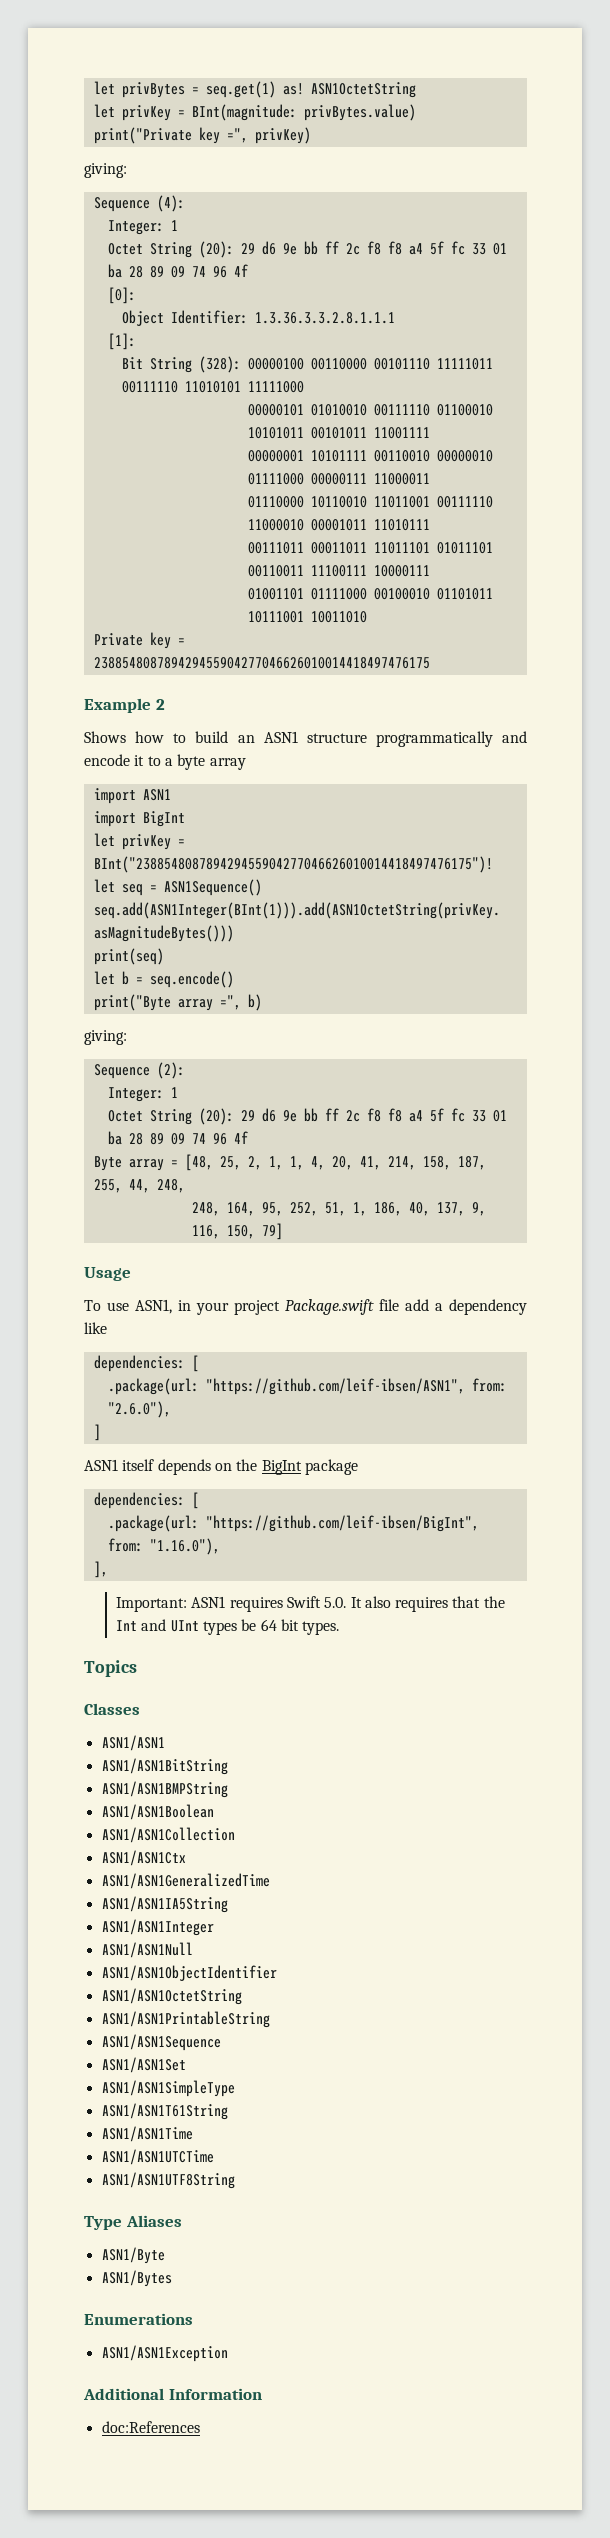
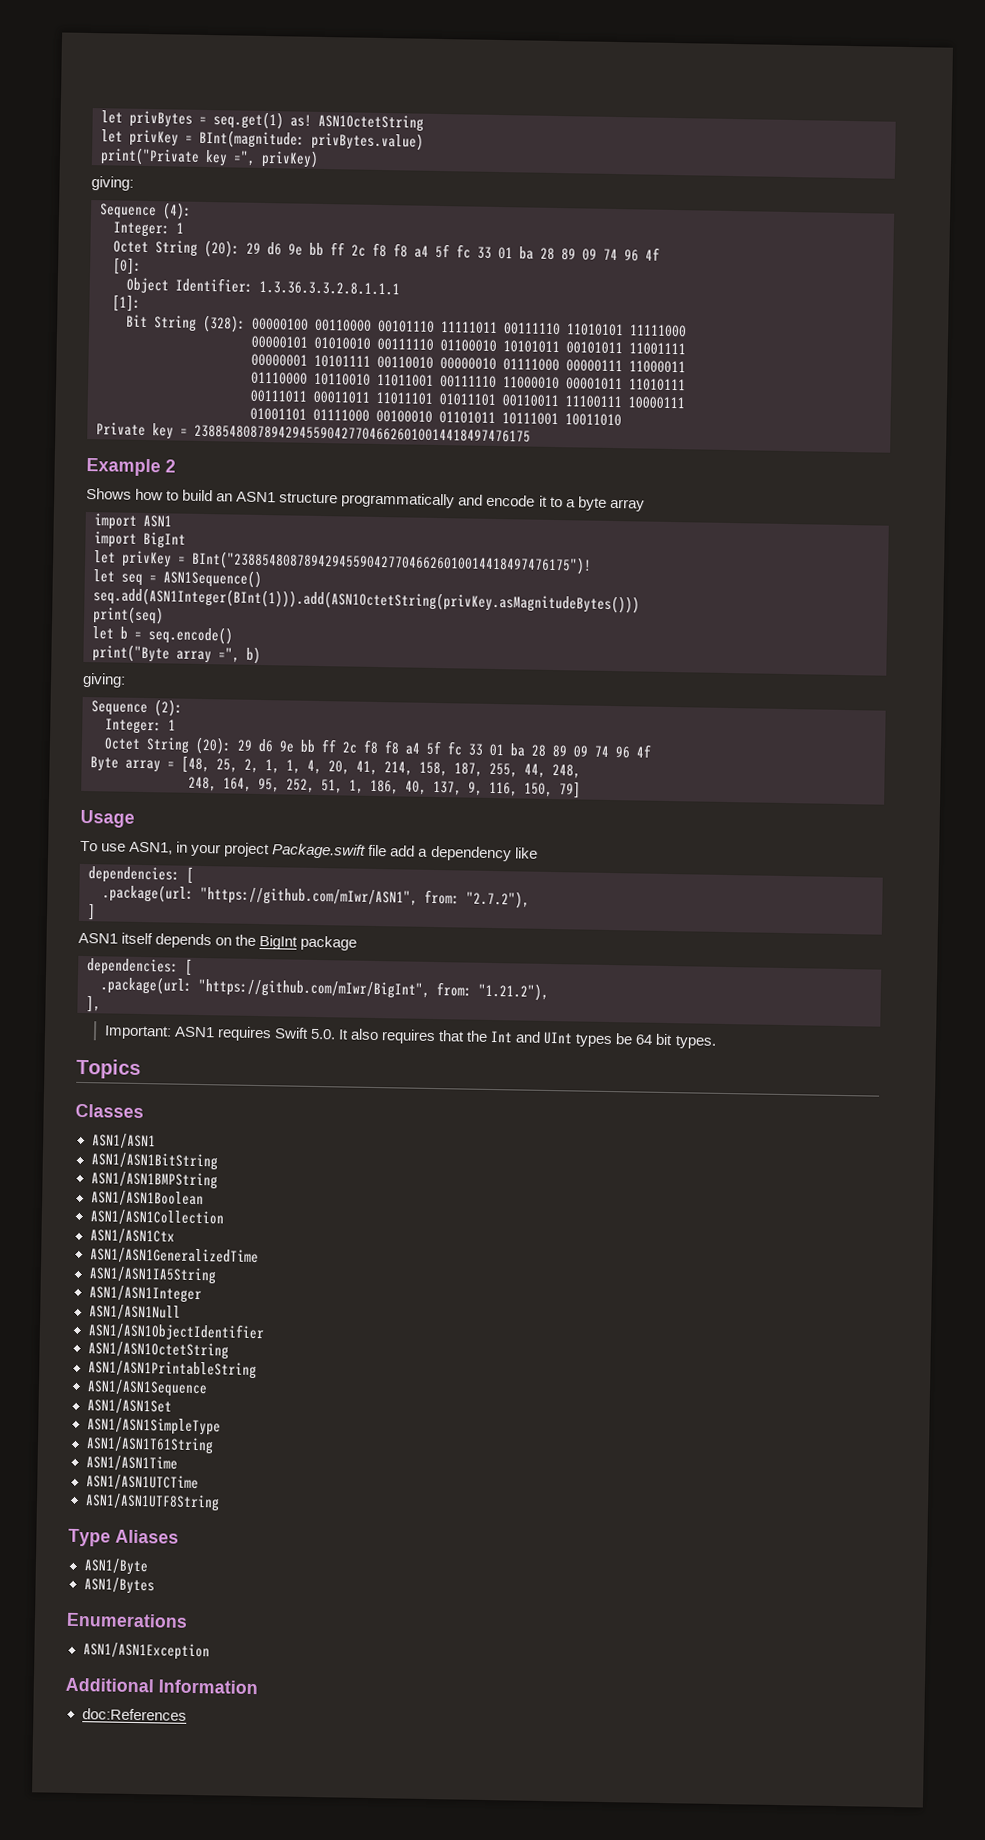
[205,1378,507,1395] [107,1401,171,1418] "https://github.com/leif-ibsen/ASN1", from: "2.6.0"), -> [200,887,530,909] "https://github.com/mIwr/ASN1", from: "2.7.2"),
[205,1515,479,1532] [107,1538,220,1555] "https://github.com/leif-ibsen/BigInt", from: "1.16.0"), -> [198,978,549,1001] "https://github.com/mIwr/BigInt", from: "1.21.2"),

